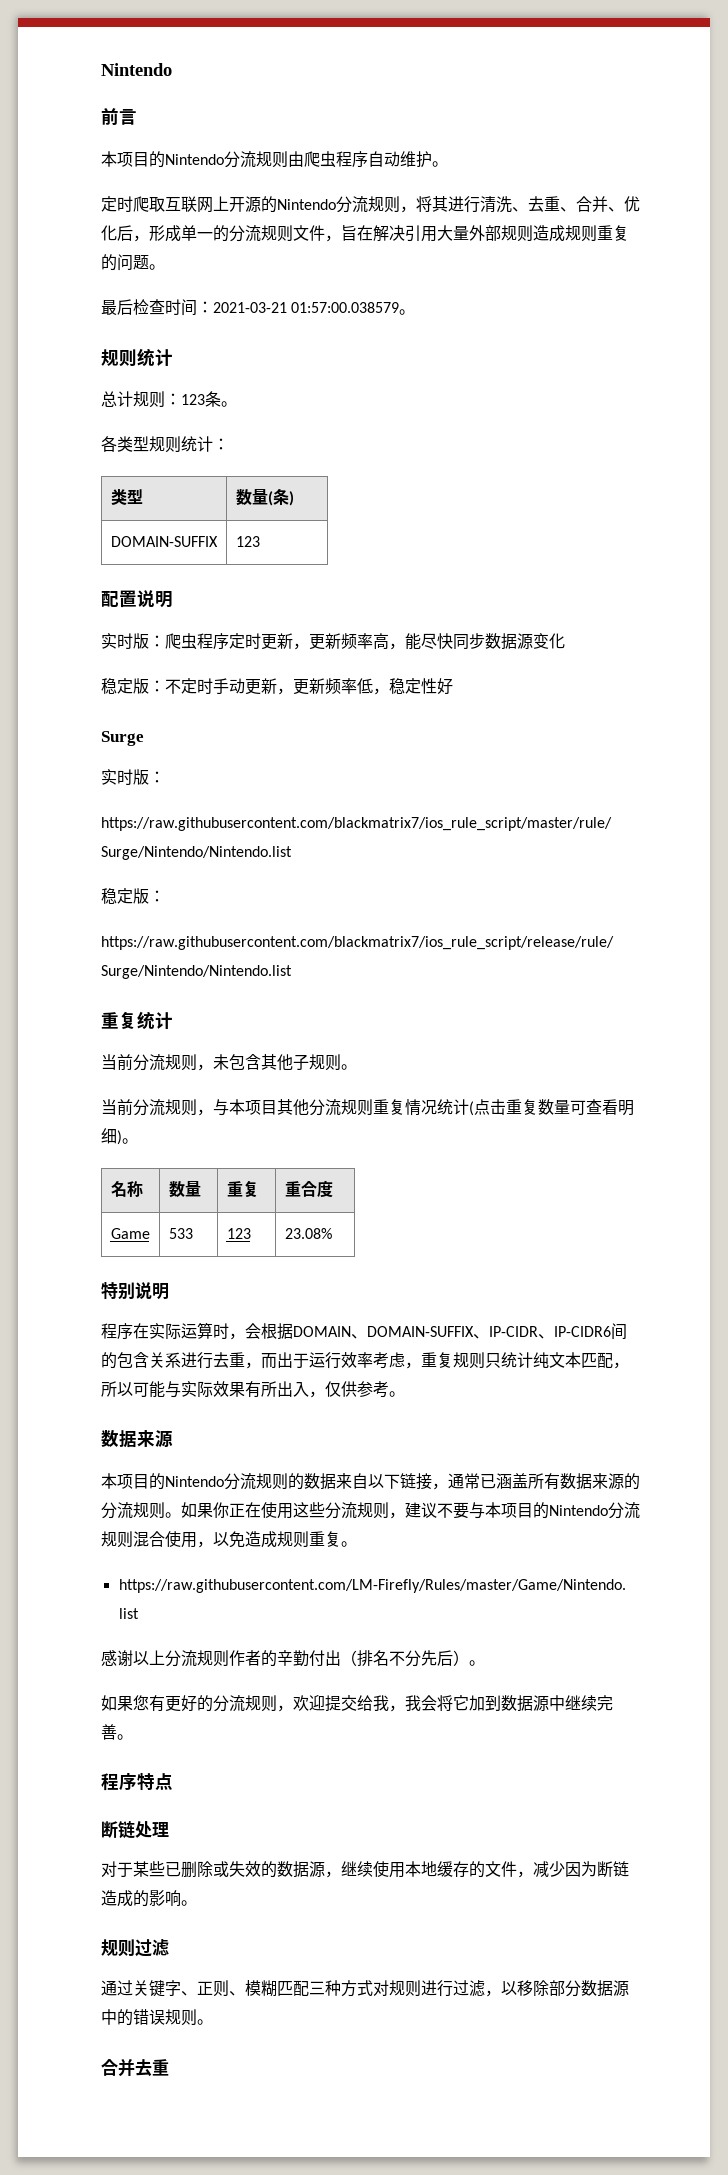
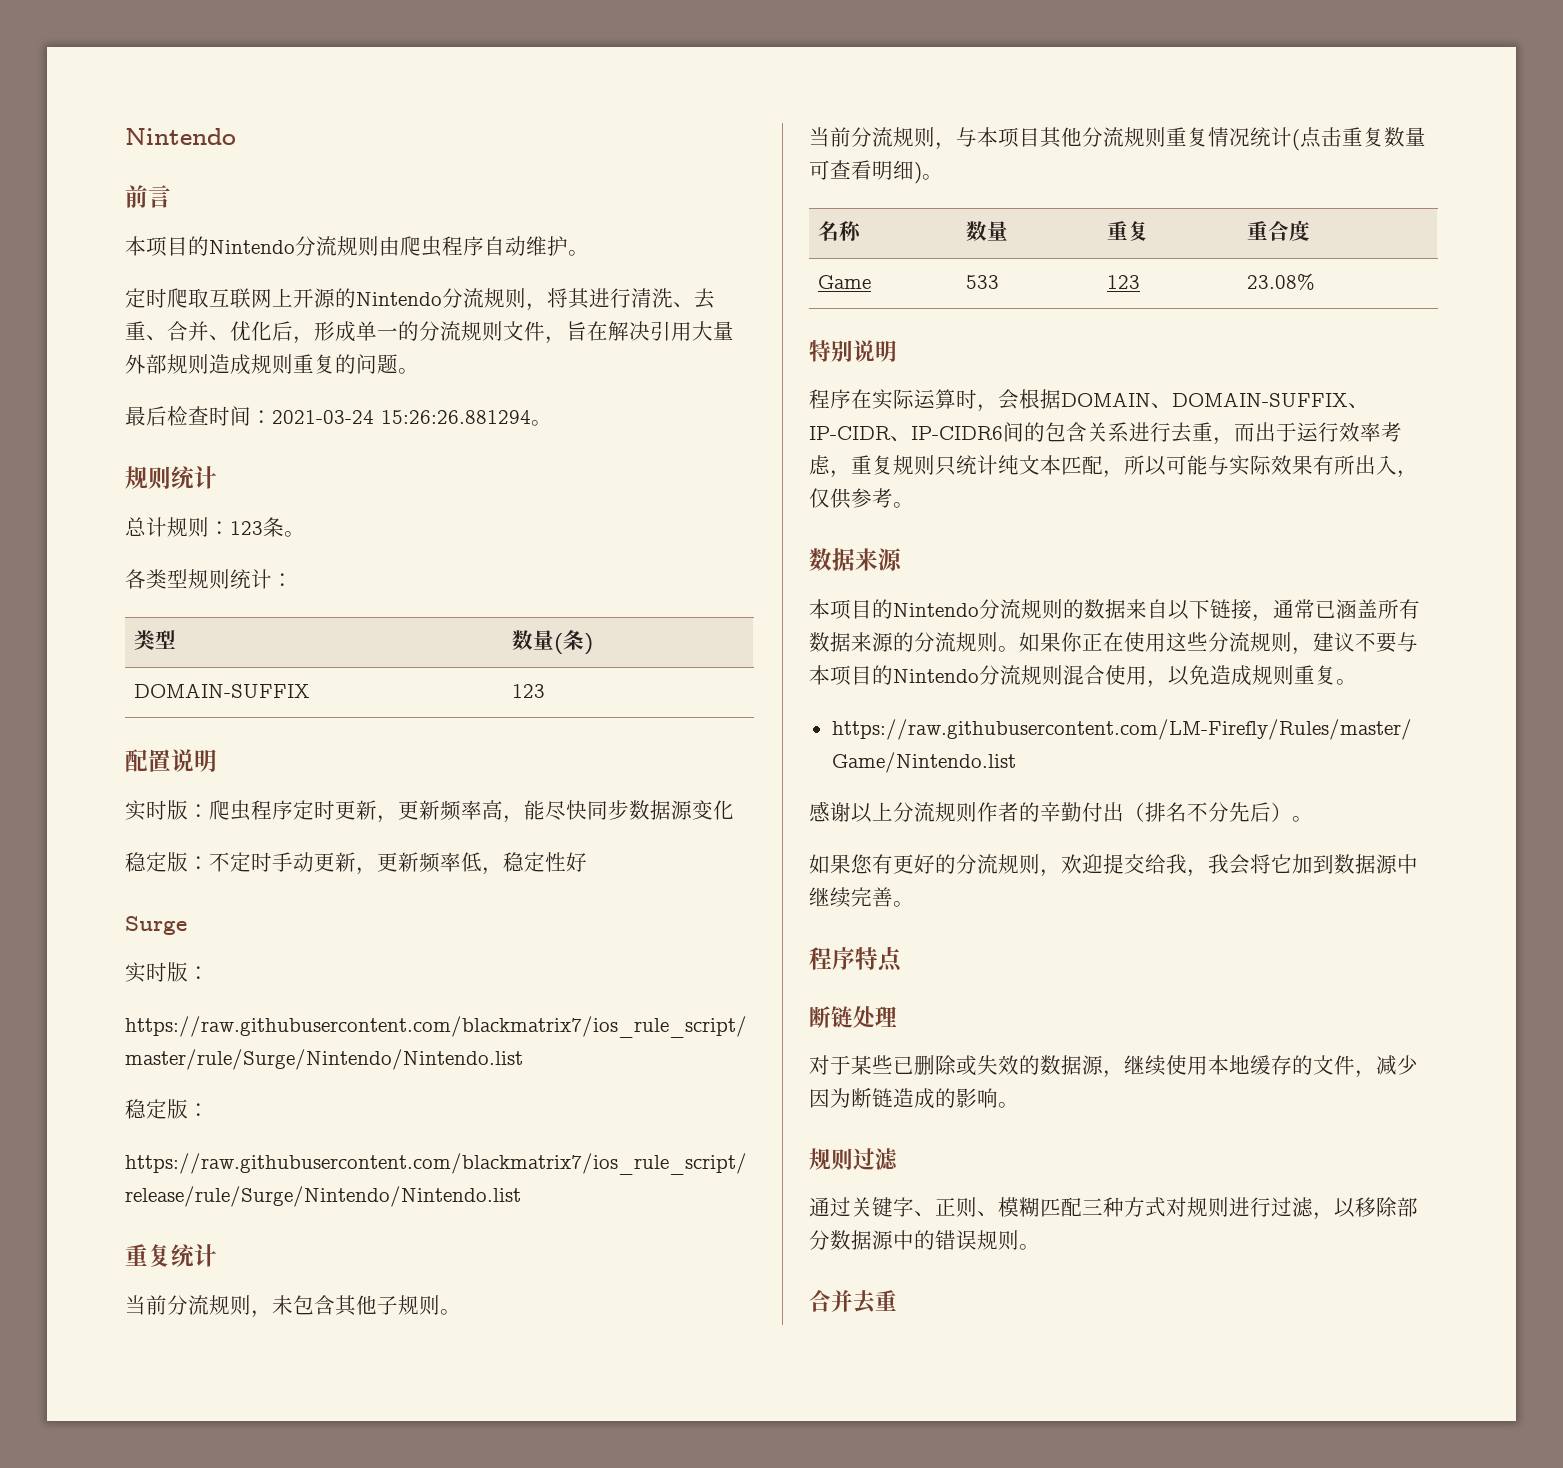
[213,302,400,313] 2021-03-21 01:57:00.038579 -> [272,410,531,424] 2021-03-24 15:26:26.881294

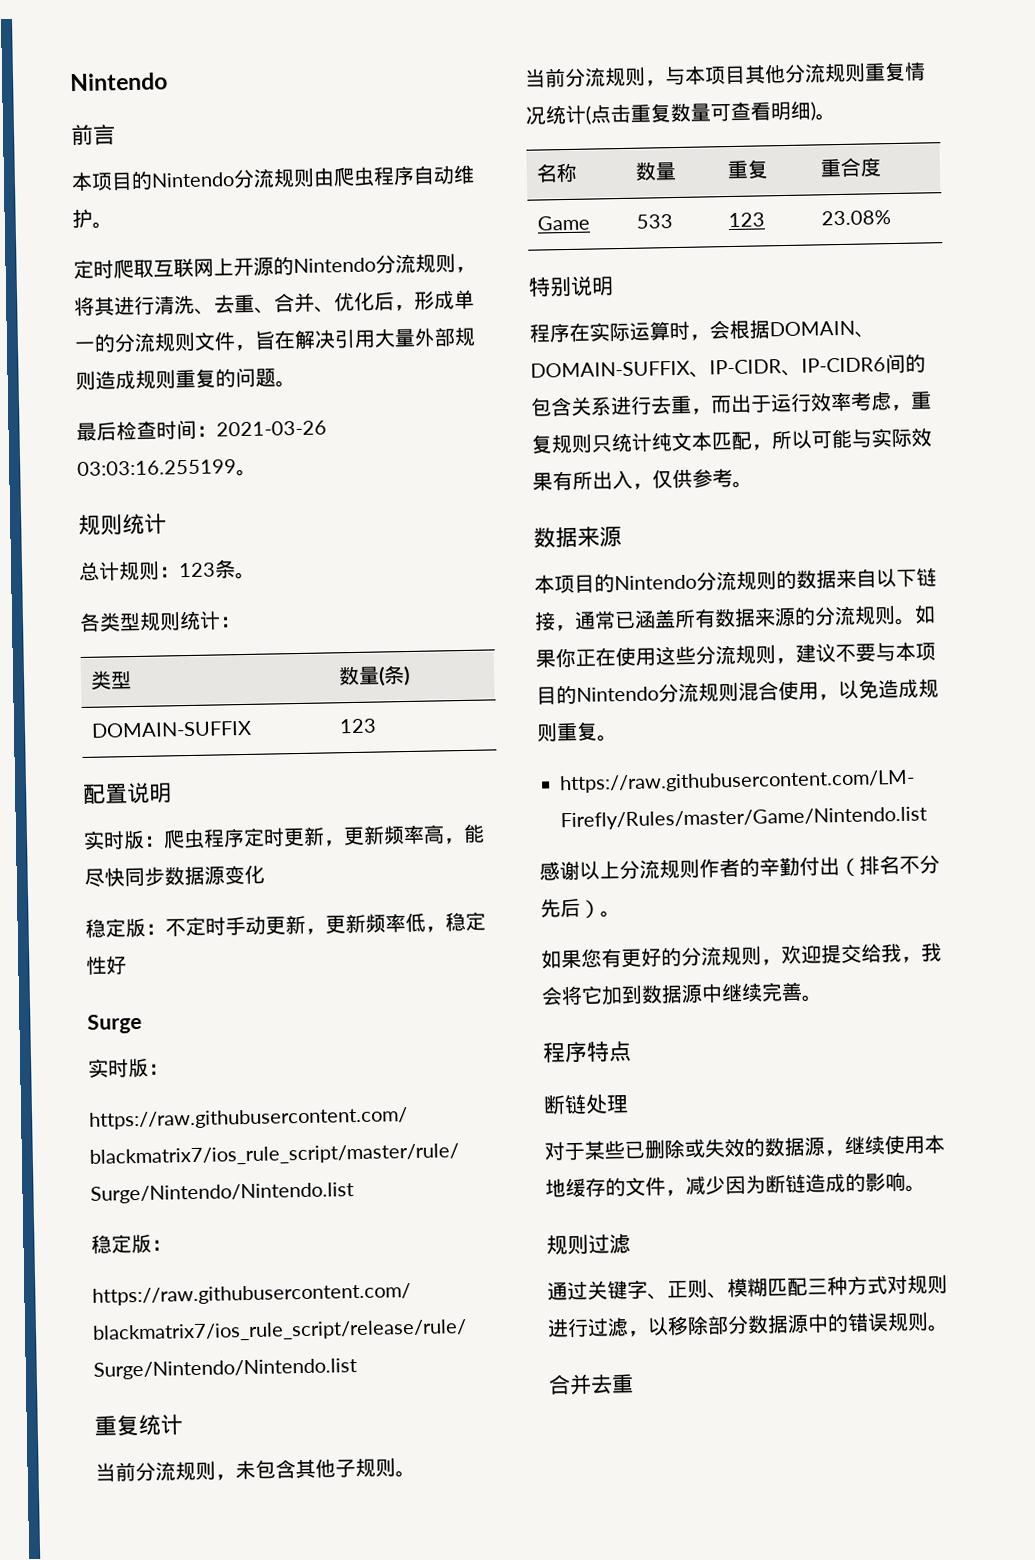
[272,410,531,424] 2021-03-24 15:26:26.881294 -> [216,420,327,437] [77,459,237,477] 2021-03-26 03:03:16.255199

